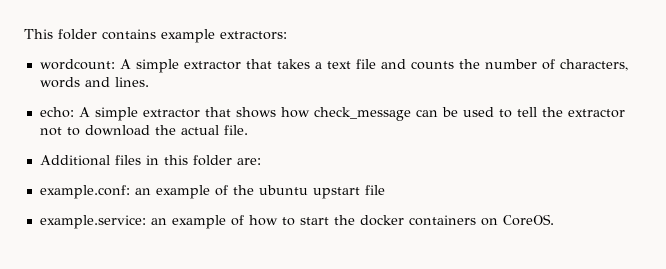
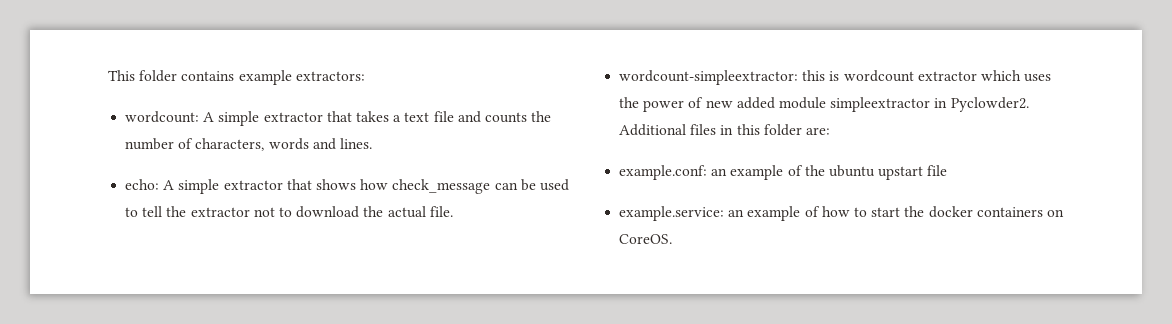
(248, 130) none -> [619,70,1052,85] [619,97,1029,112] wordcount-simpleextractor: this is wordcount extractor which uses the power of new added module simpleextractor in Pyclowder2.

